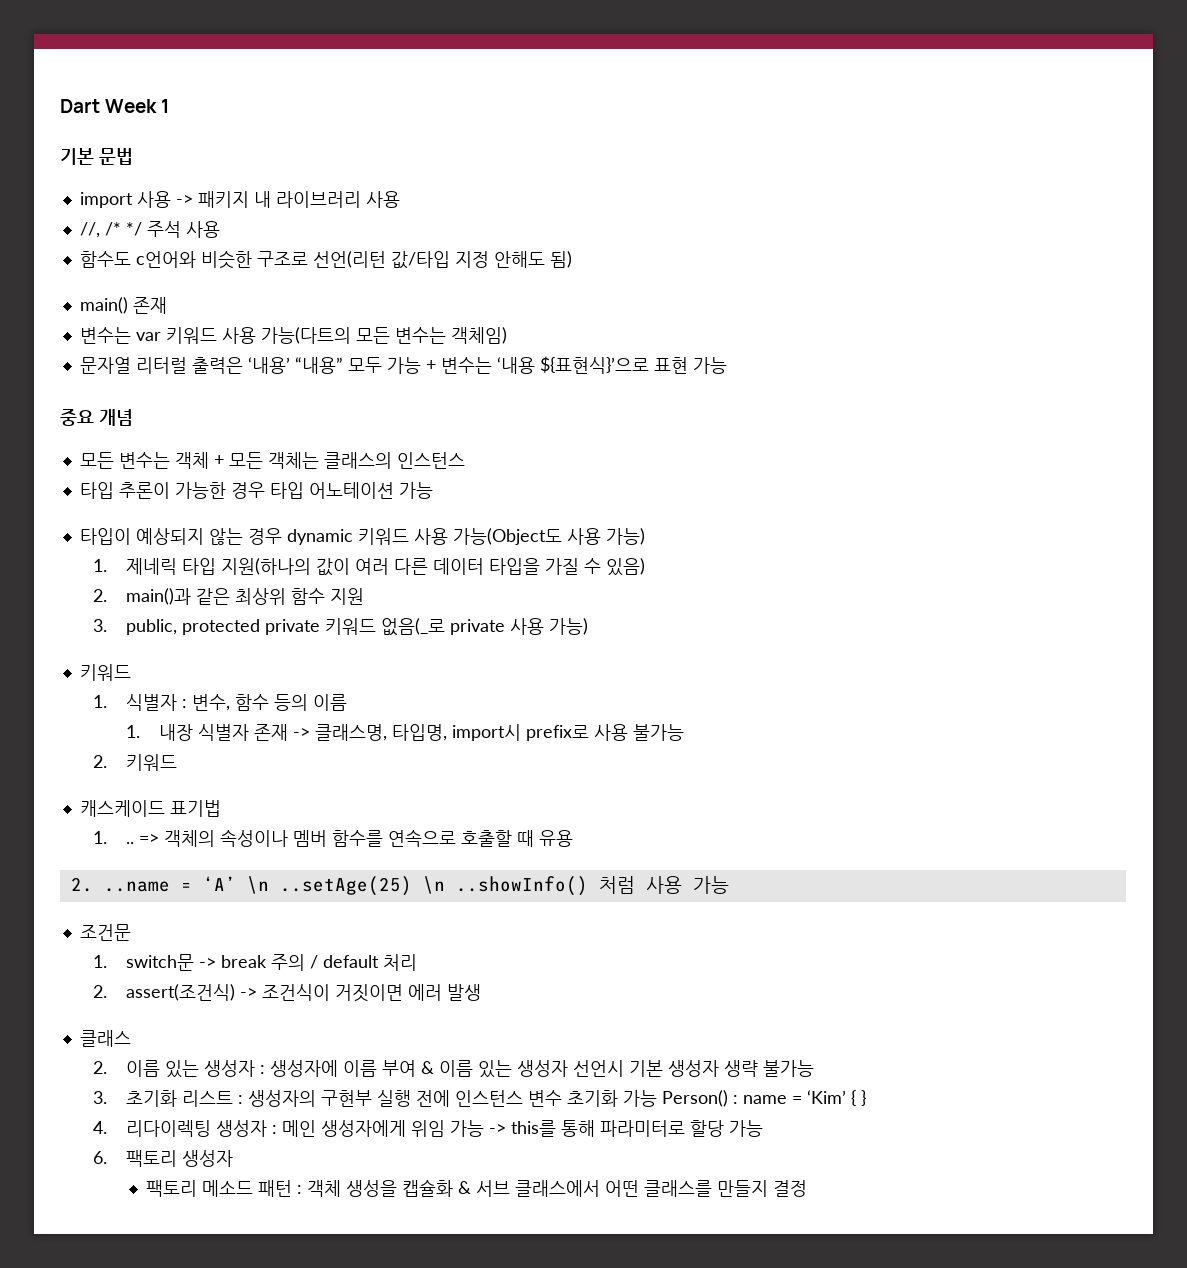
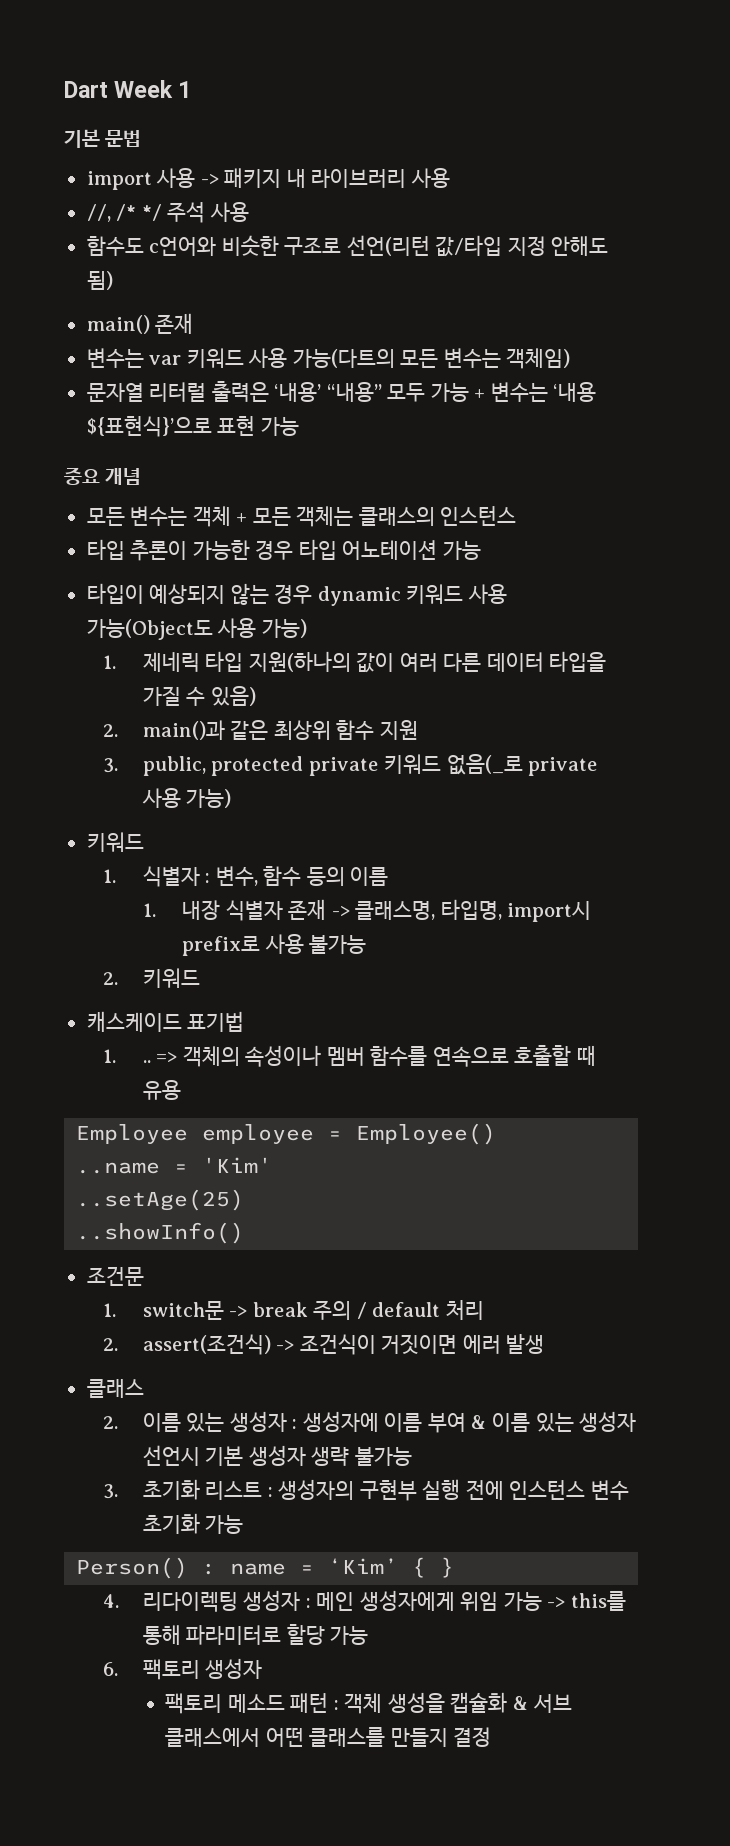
[70,876,269,894] 2. ..name = ‘A’ \n -> [76,1123,497,1145] [76,1157,273,1174] Employee employee = Employee() // ..name = 'Kim' //
[422,876,445,894] \n -> (245, 1200) //
[598,876,729,894] 처럼 사용 가능 -> (245, 1233) none
(658, 1098) none -> (244, 1524) //

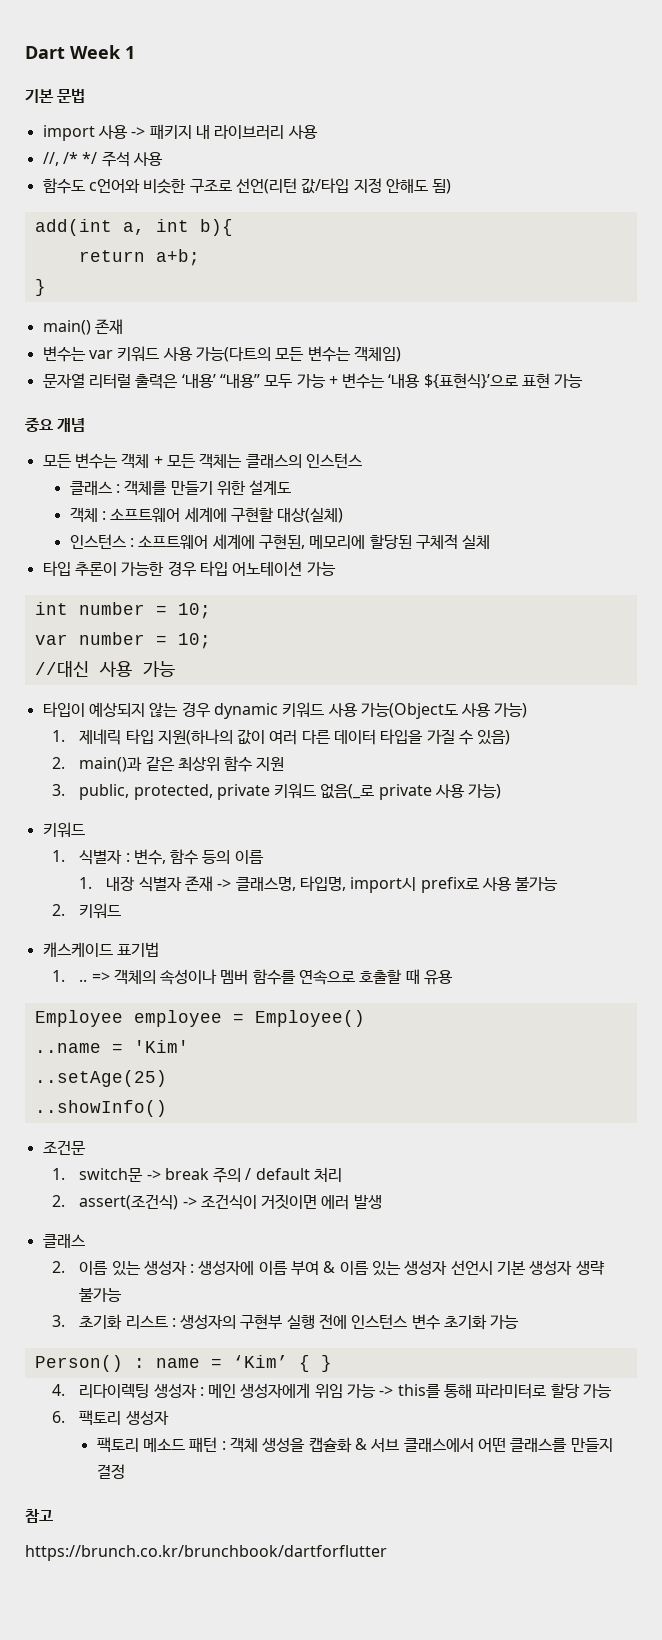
(113, 280) none -> [34,219,233,236] [78,249,200,266] [34,279,46,296] // add(int a, int b){ // return a+b; // }
(517, 516) none -> [69,480,292,496] [69,507,344,523] [69,534,491,550] // 클래스 : 객체를 만들기 위한 설계도 // 객체 : 소프트웨어 세계에 구현할 대상(실체) // 인스턴스 : 소프트웨어 세계에 구현된, 메모리에 할당된 구체적 실체
(481, 550) none -> [34,602,211,619] [34,632,211,649] [34,661,175,677] // int number = 10; // var number = 10; // //대신 사용 가능
[211,756,304,776] protected -> [133,784,213,800] protected,
(492, 1737) none -> [25,1509,53,1523] [25,1545,387,1561] // 참고 // https://brunch.co.kr/brunchbook/dartforflutter

